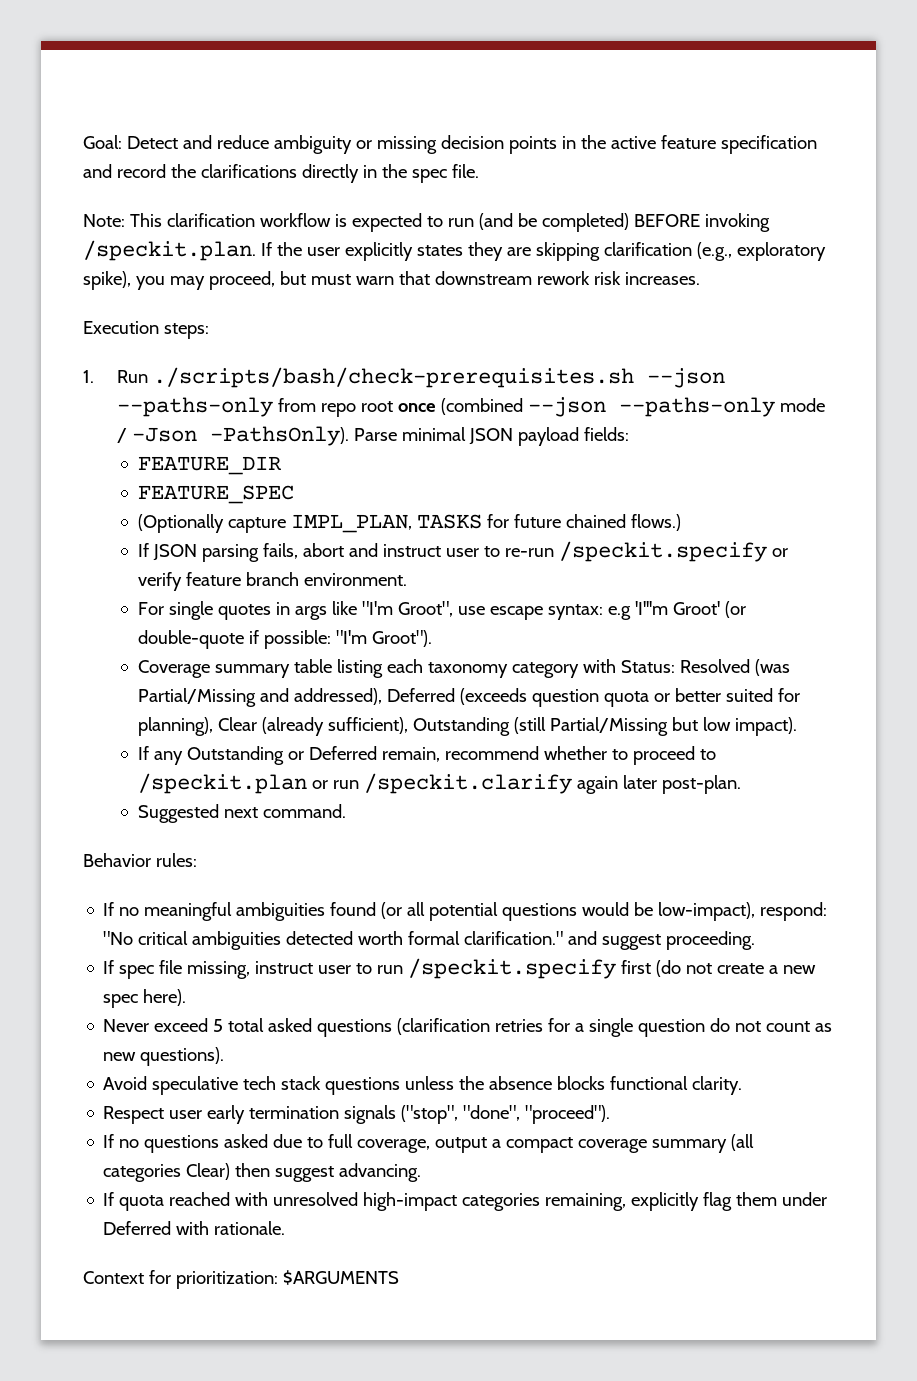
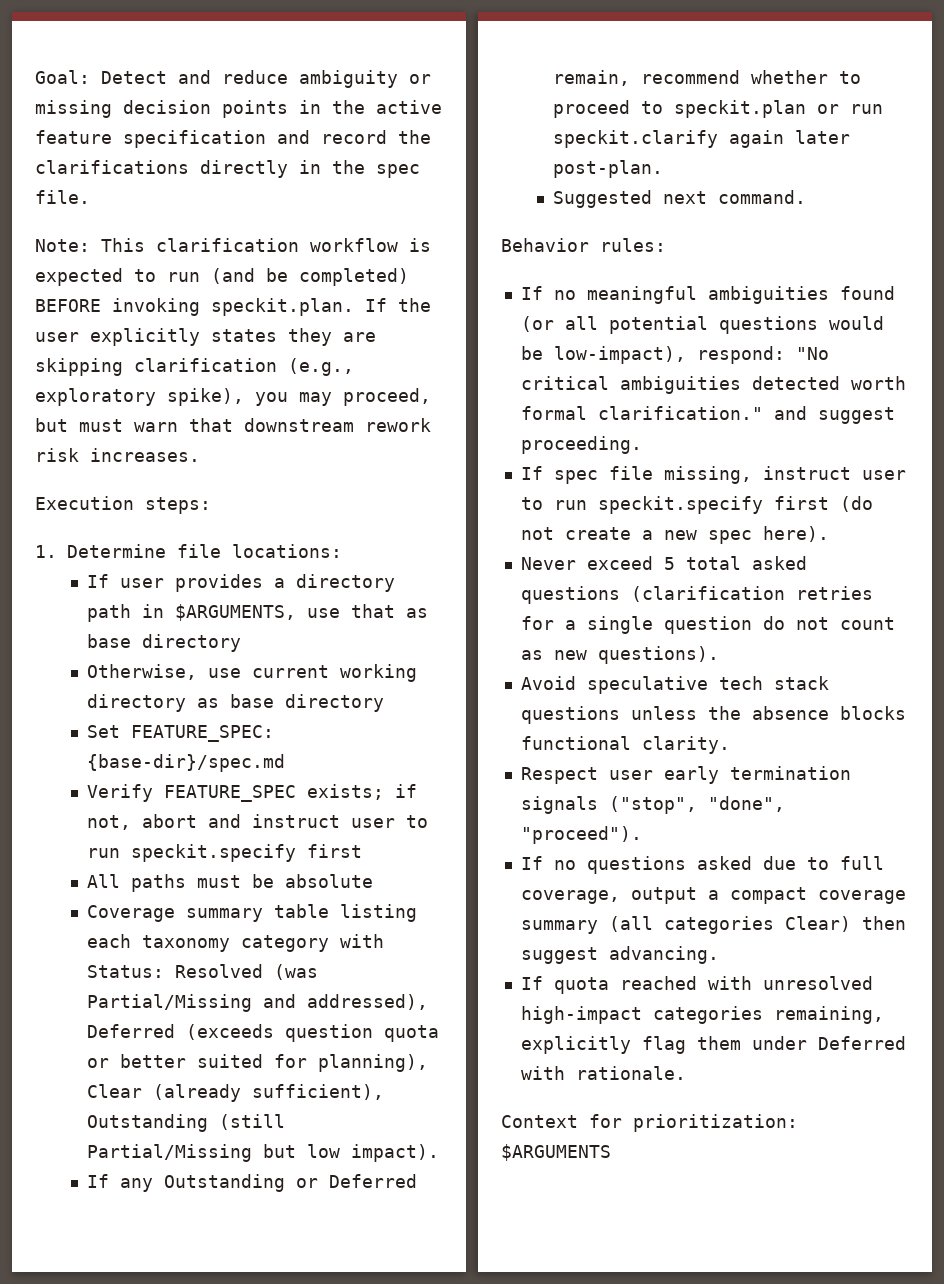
[83,240,256,261] /speckit.plan. -> [211,298,354,316] speckit.plan.
[117,367,726,388] [117,397,826,417] [117,426,630,446] [137,456,282,475] [137,485,294,504] [137,514,681,533] [137,543,298,562] Run ./scripts/bash/check-prerequisites.sh --json --paths-only from repo root once (combined --json --paths-only mode / -Json -PathsOnly). Parse minimal JSON payload fields: // FEATURE_DIR // FEATURE_SPEC // (Optionally capture IMPL_PLAN, TASKS for future chained flows.) // If JSON parsing fails, -> [67,544,343,558] [86,574,395,592] [86,604,428,622] [86,634,241,652] [86,664,417,682] [86,694,384,712] [86,725,274,742] [86,754,285,772] [86,784,417,802] [86,815,131,830] Determine file locations: // If user provides a directory path in $ARGUMENTS, use that as base directory // Otherwise, use current working directory as base directory // Set FEATURE_SPEC: {base-dir}/spec.md // Verify FEATURE_SPEC exists; if not,
[504,541,788,562] [137,572,407,591] [137,601,746,620] [137,630,432,649] re-run /speckit.specify or verify feature branch environment. // For single quotes in args like "I'm Groot", use escape syntax: e.g 'I'''m Groot' (or double-quote if possible: "I'm Groot"). -> [86,844,362,862] [86,874,373,892] run speckit.specify first // All paths must be absolute
[137,773,307,794] /speckit.plan -> [673,100,806,118] speckit.plan
[363,773,572,794] /speckit.clarify -> [552,130,718,148] speckit.clarify
[408,958,617,979] /speckit.specify -> [597,496,763,514] speckit.specify

